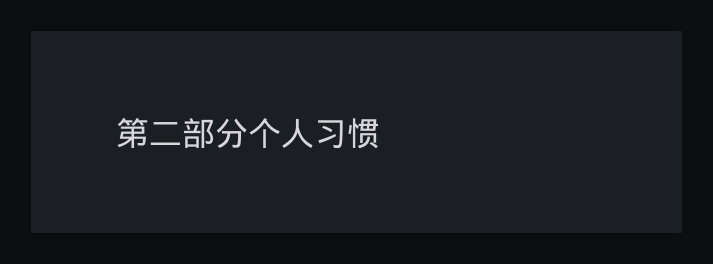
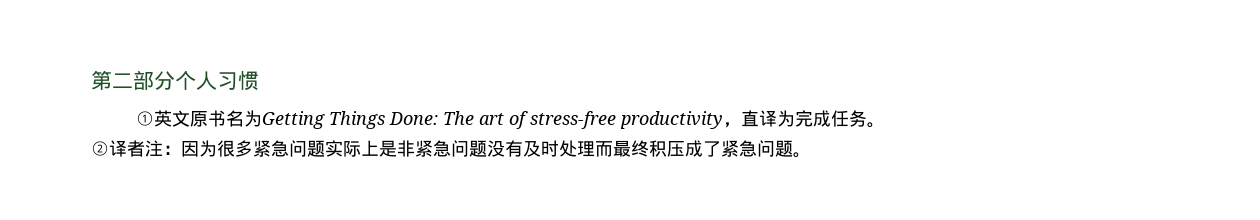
(380, 133) none -> [136,110,886,129] [91,140,811,158] // ①英文原书名为Getting Things Done: The art of stress-free productivity，直译为完成任务。 // ②译者注：因为很多紧急问题实际上是非紧急问题没有及时处理而最终积压成了紧急问题。

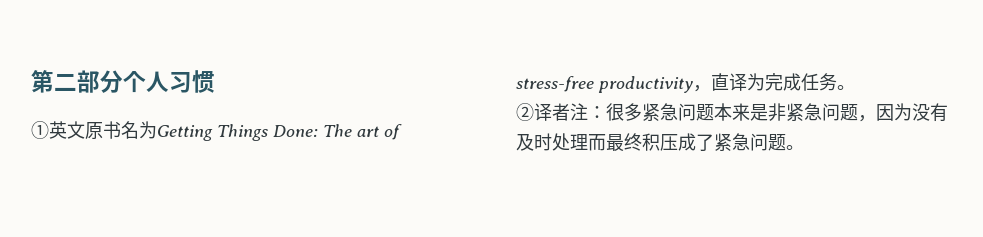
[181,140,217,157] 因为 -> (606, 112) none
[325,140,379,157] 实际上 -> [714,103,750,121] 本来
(487, 148) none -> [858,103,912,122] ，因为

